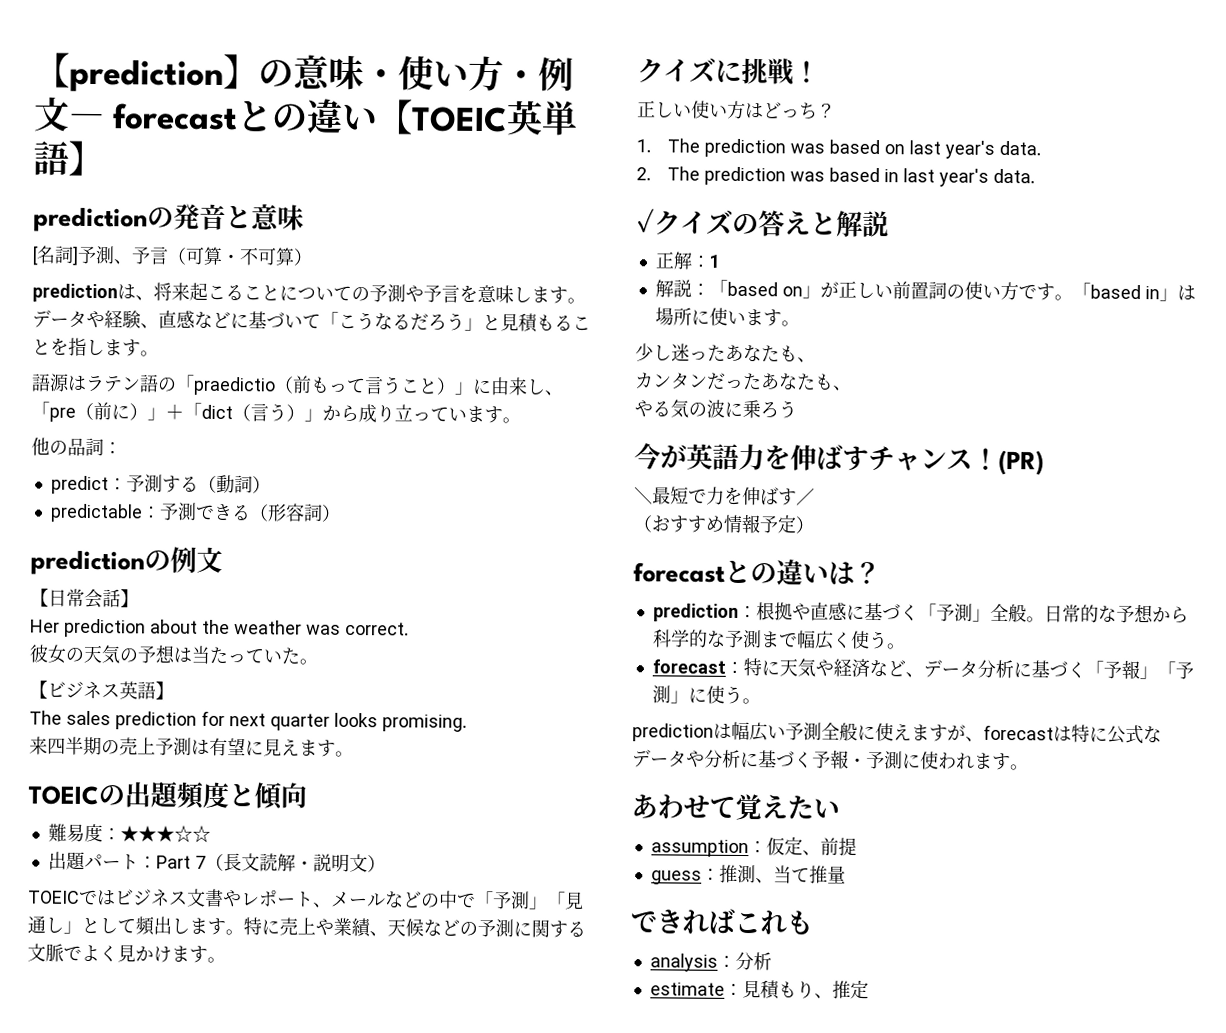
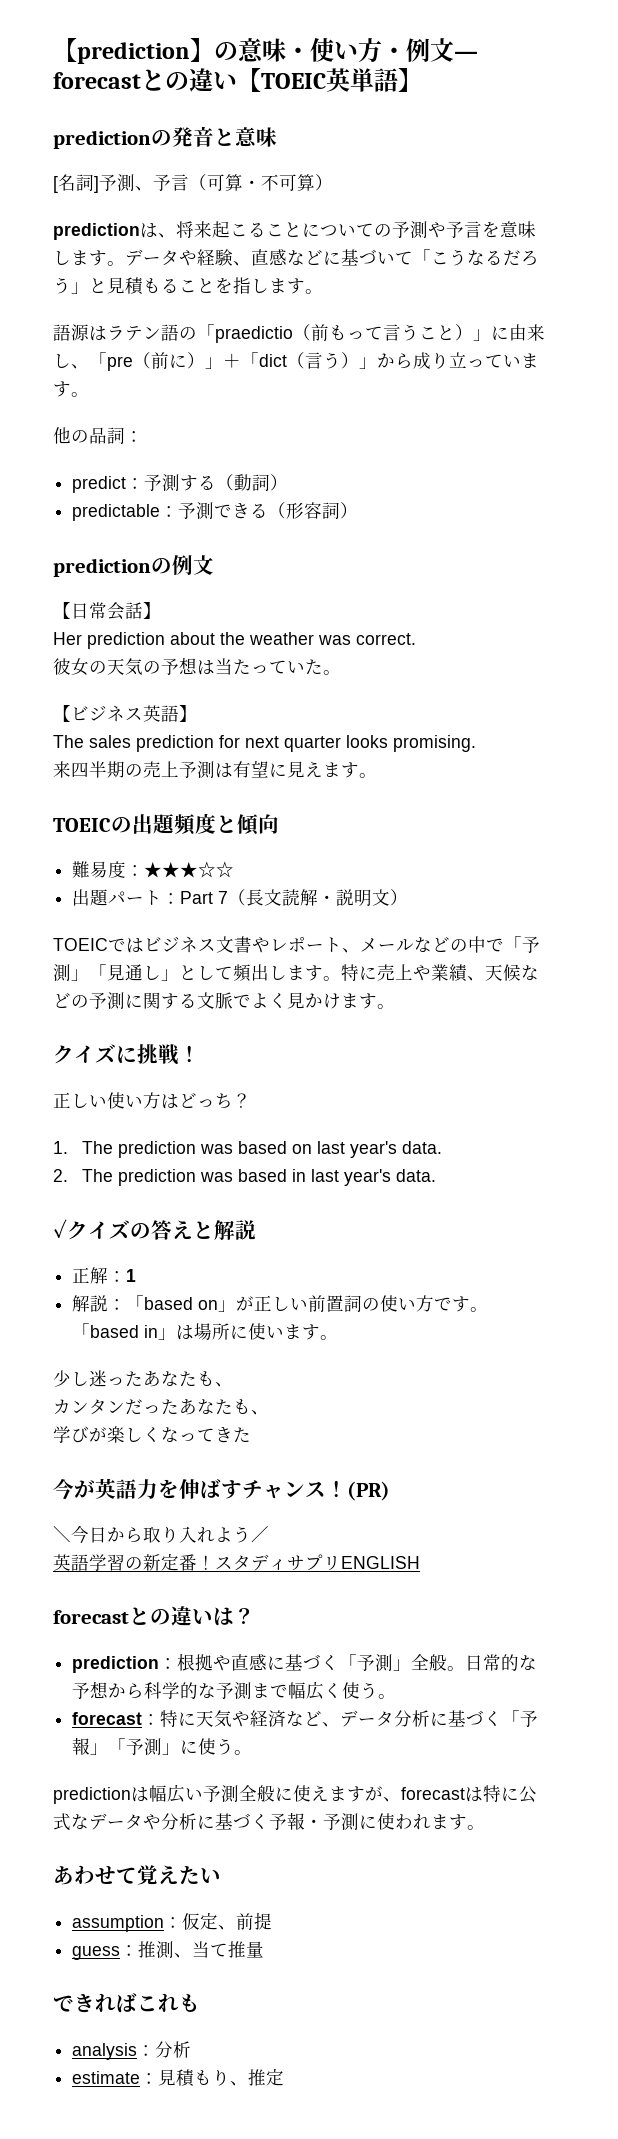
[634,399,797,419] やる気の波に乗ろう -> [53,1426,251,1443] 学びが楽しくなってきた
[652,486,815,506] [633,513,815,534] 最短で力を伸ばす／ // （おすすめ情報予定） -> [71,1525,269,1544] [53,1553,420,1571] 今日から取り入れよう／ // 英語学習の新定番！スタディサプリENGLISH

